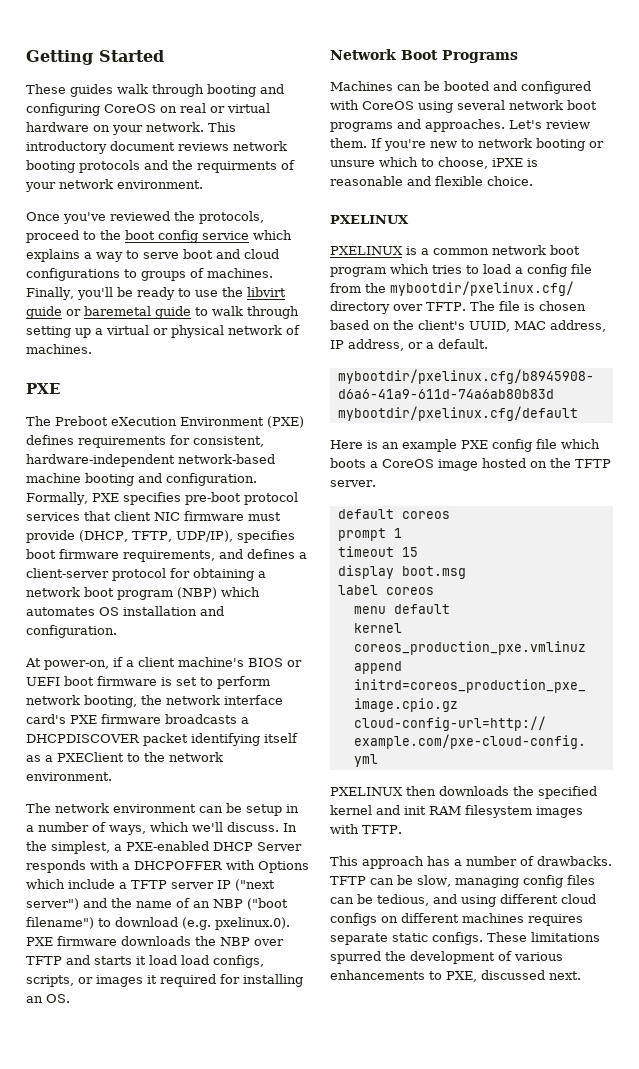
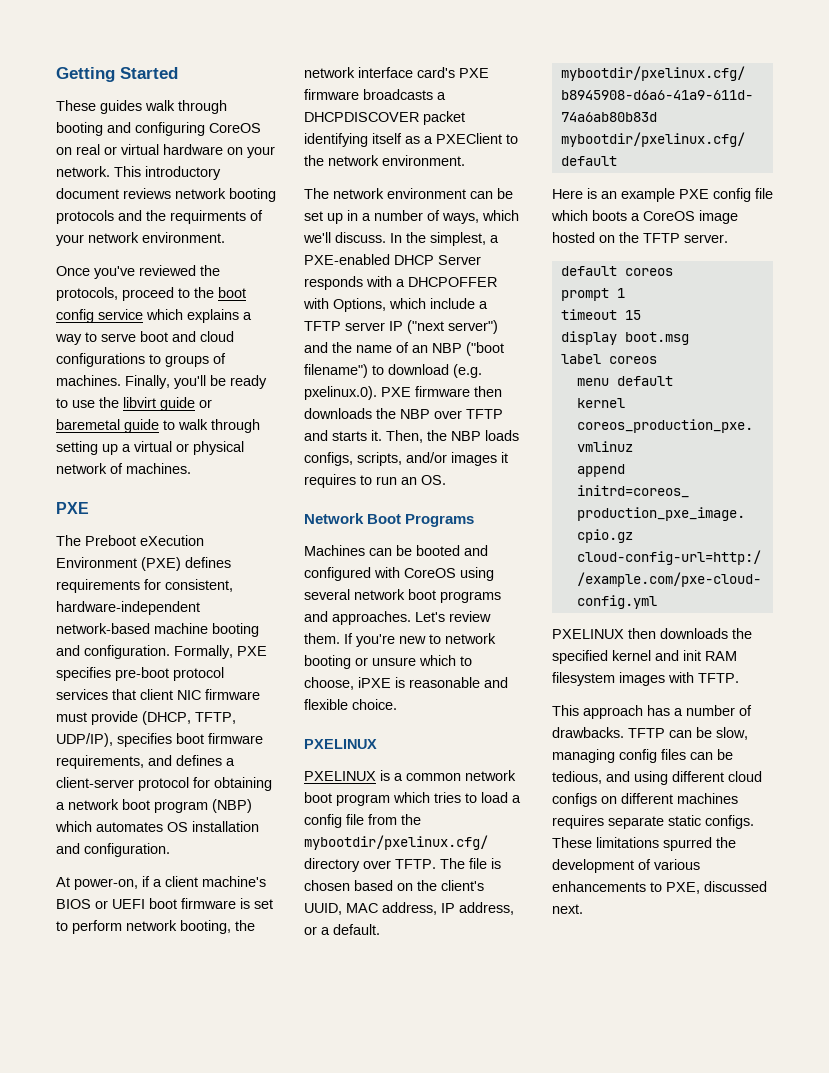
[246,804,282,816] setup -> [304,211,343,224] set up
[258,861,309,873] Options -> [333,298,386,312] Options,
(117, 941) none -> [474,386,502,397] then
[136,955,209,965] it load load -> [371,430,519,443] it. Then, the NBP loads
[78,977,93,984] or -> [406,452,447,463] and/or
[160,974,303,987] required for installing -> [304,474,397,488] requires to run

